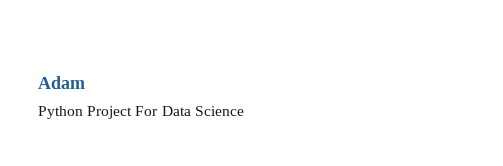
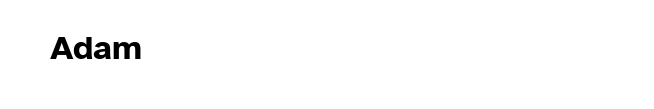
[38,106,244,119] // Python Project For Data Science -> (142, 48) none

